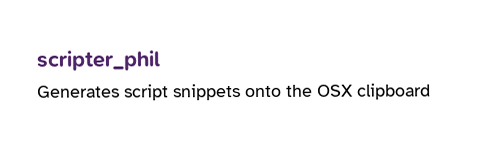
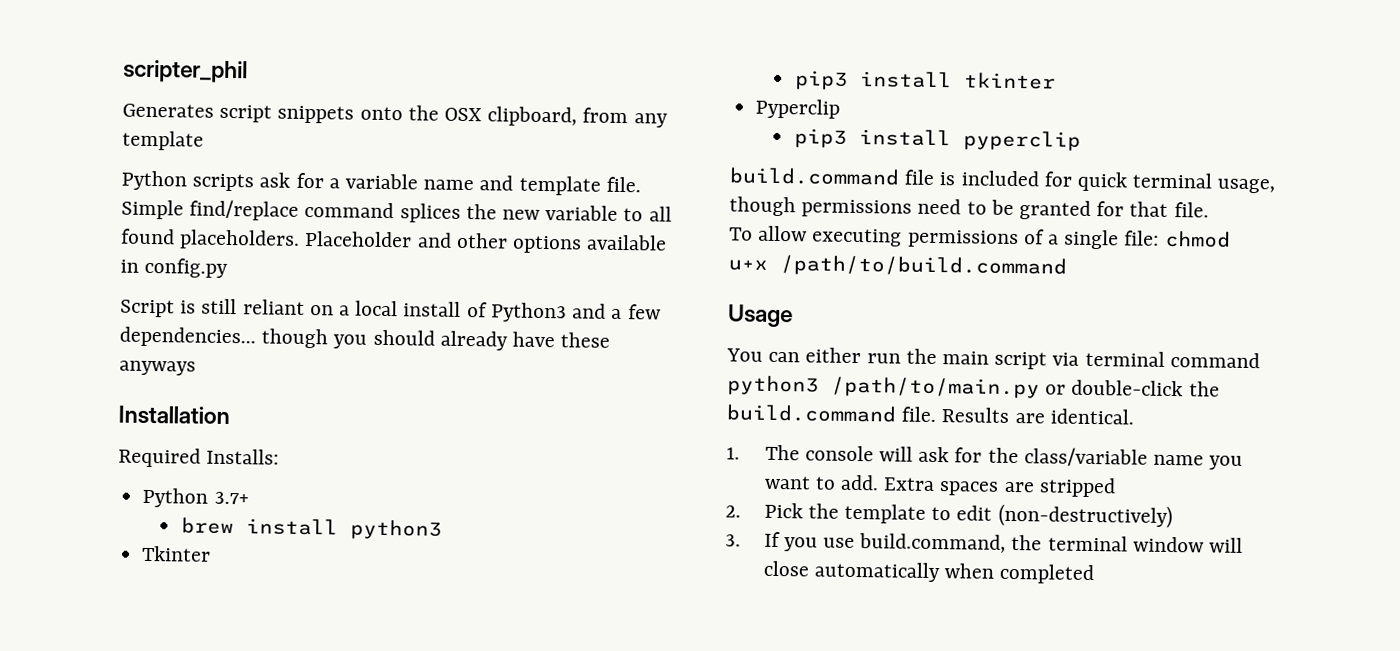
[357,83,431,100] clipboard -> [487,106,668,128] [122,130,204,151] [121,170,641,196] [121,199,672,223] [120,228,668,254] [120,257,229,278] [120,298,661,323] [119,326,611,351] [119,360,196,376] [118,405,230,426] [118,447,280,468] [142,487,249,508] [180,517,442,540] [141,545,212,562] [794,70,1056,90] [755,98,841,119] [793,128,1081,151] [729,167,1276,194] [729,196,1209,220] [729,225,1231,250] [728,255,1067,278] [727,304,793,328] [726,347,1260,370] [727,375,1220,399] [726,404,1134,425] [726,444,1244,470] [763,474,1116,498] [725,502,1173,529] [725,531,1244,553] [762,560,1095,585] clipboard, from any template // Python scripts ask for a variable name and template file. Simple find/replace command splices the new variable to all found placeholders. Placeholder and other options available in config.py // Script is still reliant on a local install of Python3 and a few dependencies... though you should already have these anyways // Installation // Required Installs: // Python 3.7+ // brew install python3 // Tkinter // pip3 install tkinter // Pyperclip // pip3 install pyperclip // build.command file is included for quick terminal usage, though permissions need to be granted for that file. // To allow executing permissions of a single file: chmod u+x /path/to/build.command // Usage // You can either run the main script via terminal command python3 /path/to/main.py or double-click the build.command file. Results are identical. // 1. The console will ask for the class/variable name you want to add. Extra spaces are stripped // 2. Pick the template to edit (non-destructively) // 3. If you use build.command, the terminal window will close automatically when completed

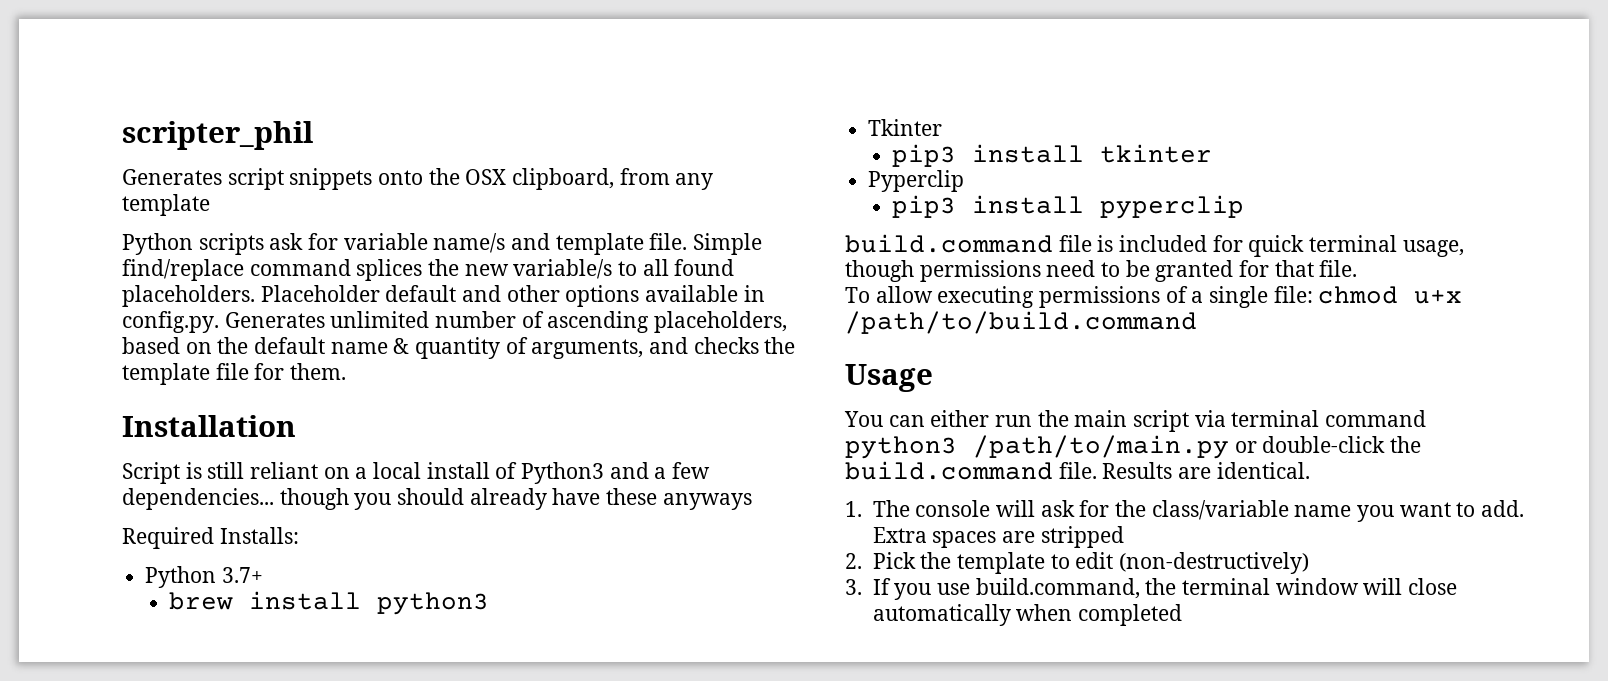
[328,173,475,191] a variable name -> [343,233,506,253] variable name/s
[545,205,619,221] variable -> [513,259,613,279] variable/s
(413, 239) none -> [385,285,457,302] default
[144,257,229,278] config.py -> [122,311,788,333] [122,337,796,359] [122,363,347,385] [122,415,296,437] config.py. Generates unlimited number of ascending placeholders, based on the default name & quantity of arguments, and checks the template file for them. // Installation
[118,405,230,426] // Installation -> (752, 501) none

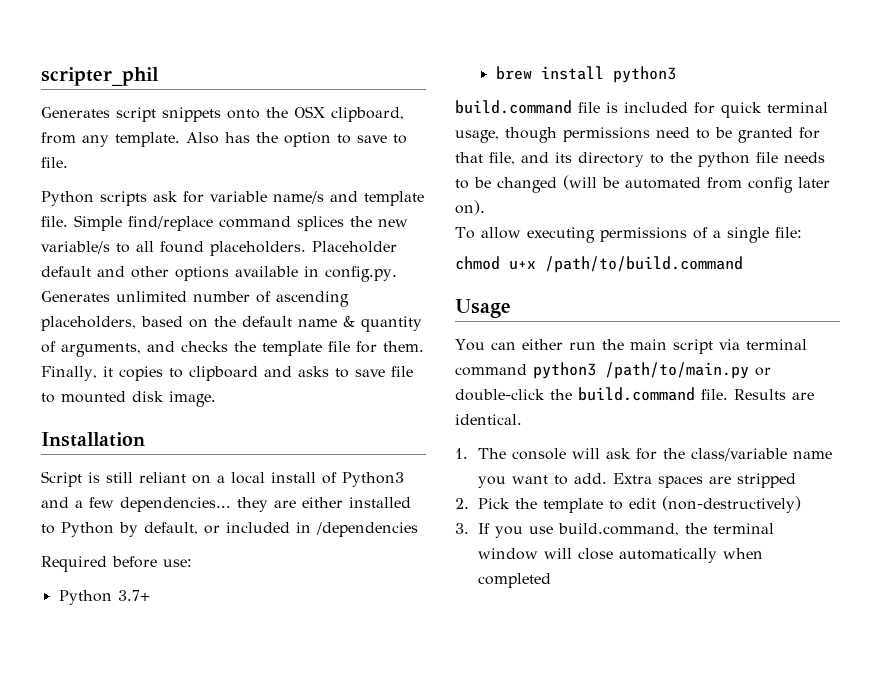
[122,194,210,216] template -> [115,132,407,147] [41,157,68,168] template. Also has the option to save to file.
(347, 371) none -> [41,366,413,381] [41,391,216,407] Finally, it copies to clipboard and asks to save file to mounted disk image.
[279,488,752,510] though you should already have these anyways -> [237,497,411,512] [41,522,418,537] they are either installed to Python by default, or included in /dependencies
[219,527,299,544] Installs: -> [112,556,192,568] before use:
[868,119,943,136] [891,144,1212,167] [868,170,965,192] [891,195,1244,219] // Tkinter // pip3 install tkinter // Pyperclip // pip3 install pyperclip -> (676, 74) none
[1319,260,1358,277] file. -> [489,152,825,167] [455,175,830,193] [455,200,485,215] file, and its directory to the python file needs to be changed (will be automated from config later on).
(1313, 294) none -> (802, 232) //

